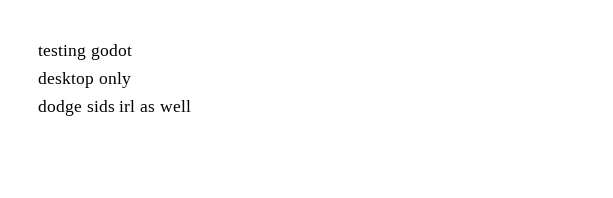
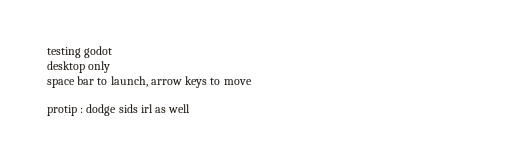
(131, 80) none -> [47,76,252,88] [47,105,84,116] space bar to launch, arrow keys to move // protip :

